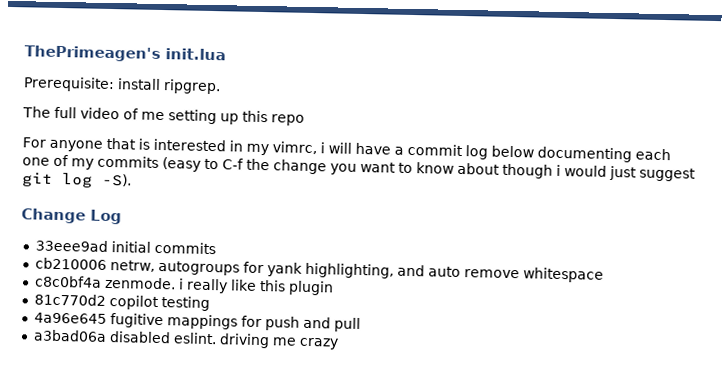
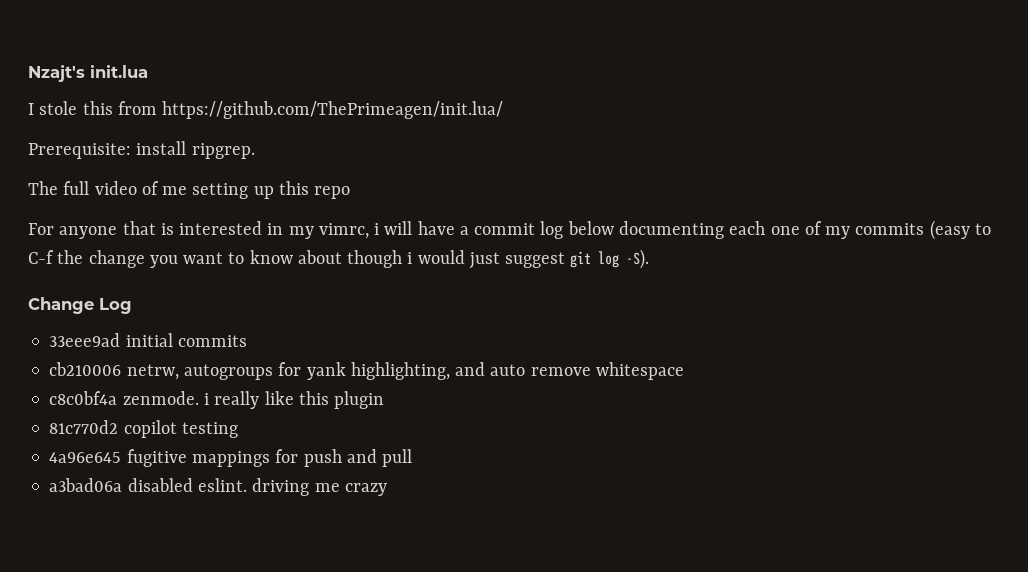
[24,45,161,62] ThePrimeagen's -> [28,65,85,82] Nzajt's
(226, 54) none -> [28,101,504,119] // I stole this from https://github.com/ThePrimeagen/init.lua/

